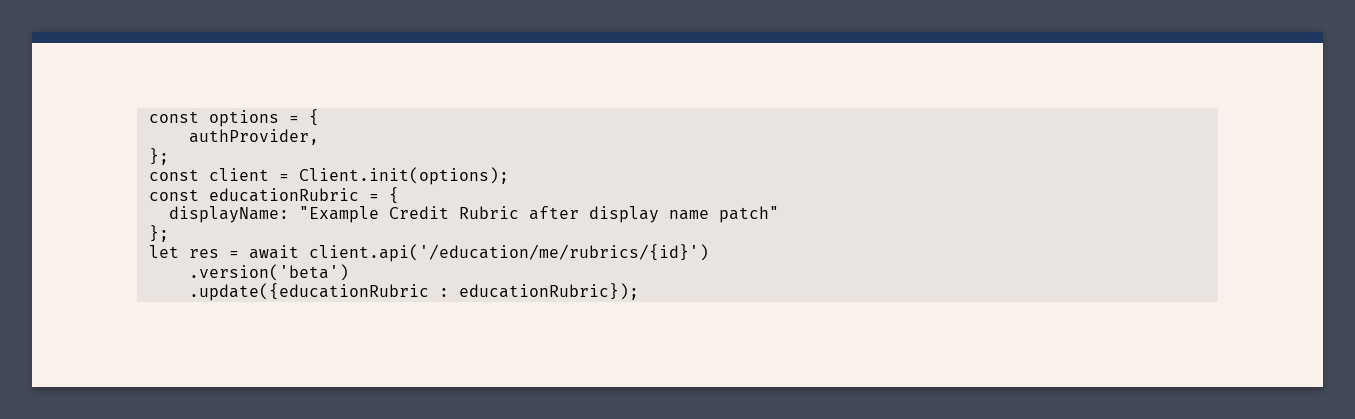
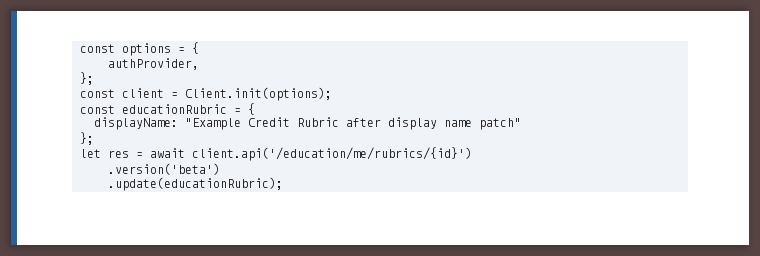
[188,283,639,301] .update({educationRubric : educationRubric}); -> [107,177,283,191] .update(educationRubric);

